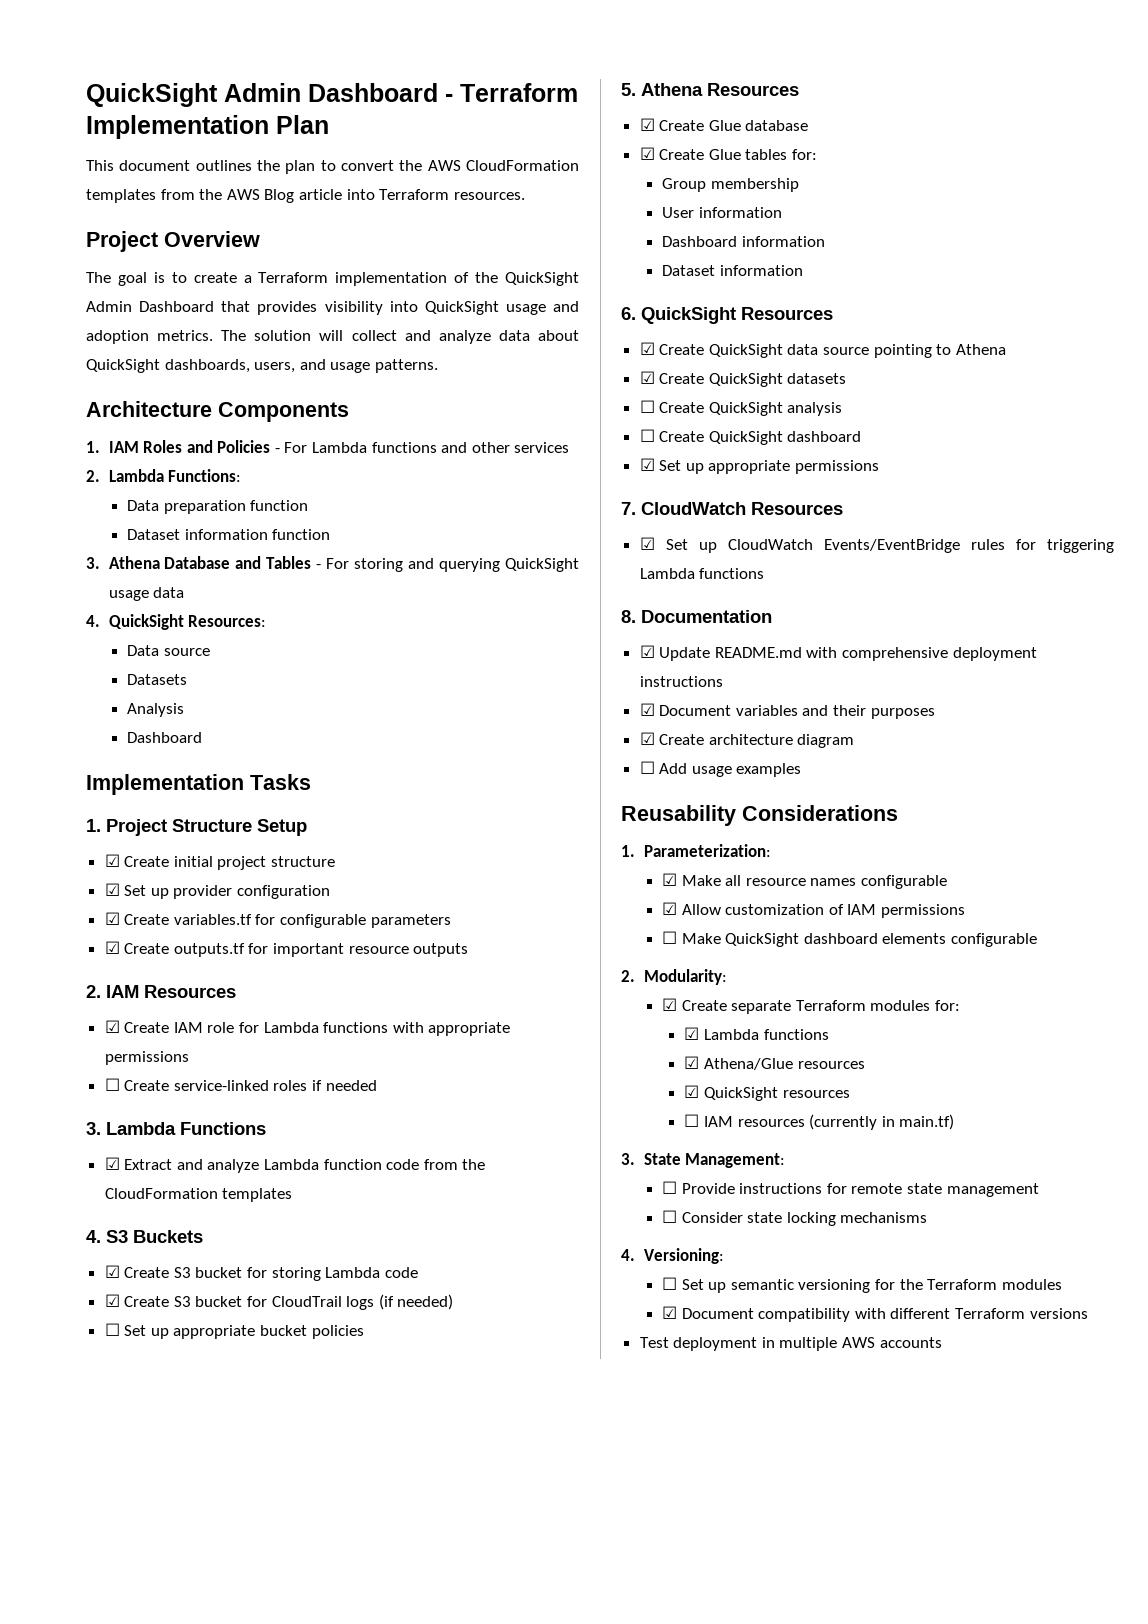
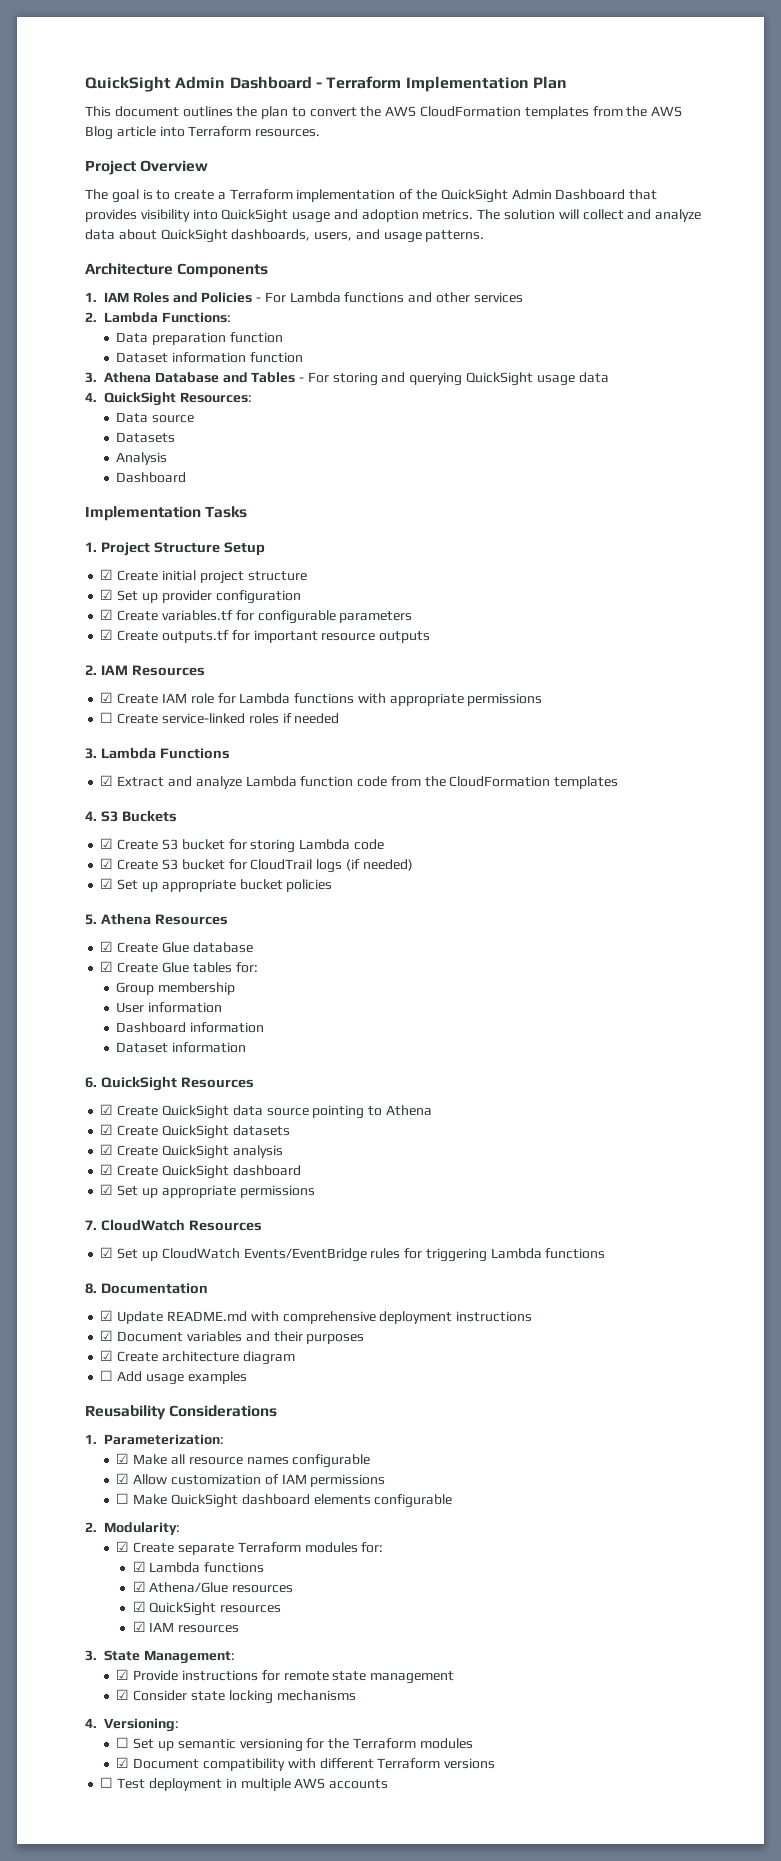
[104,1323,120,1336] ☐ -> [100,878,114,889] ☑
[639,400,655,413] ☐ -> [100,1144,114,1155] ☑
[639,429,655,442] ☐ -> [100,1164,114,1175] ☑
[684,1114,700,1127] ☐ -> [132,1621,146,1632] ☑
[809,1114,955,1130] (currently in main.tf) -> (240, 1629) none
[662,1181,678,1194] ☐ -> [116,1669,130,1680] ☑
[662,1210,678,1223] ☐ -> [116,1689,130,1700] ☑
(1088, 1313) none -> [100,1777,114,1788] ☐

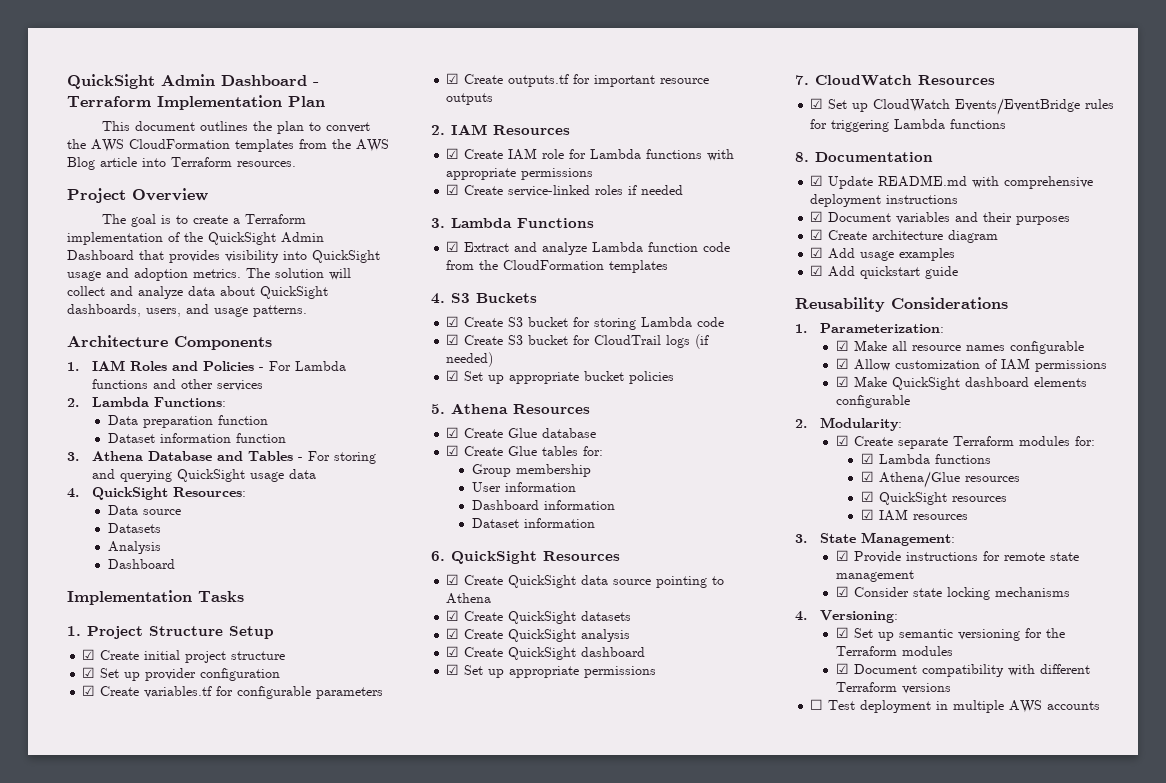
[100,712,114,723] ☐ -> [446,184,460,195] ☑
[100,1370,114,1381] ☐ -> [810,247,824,258] ☑
(247, 1377) none -> [810,265,959,279] // ☑ Add quickstart guide
[116,1493,130,1504] ☐ -> [835,376,849,387] ☑
[116,1737,130,1748] ☐ -> [835,627,849,638] ☑

